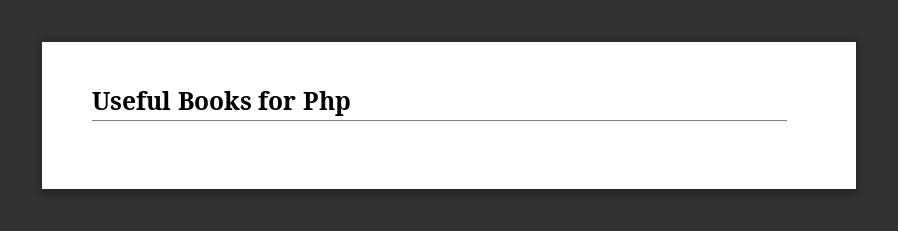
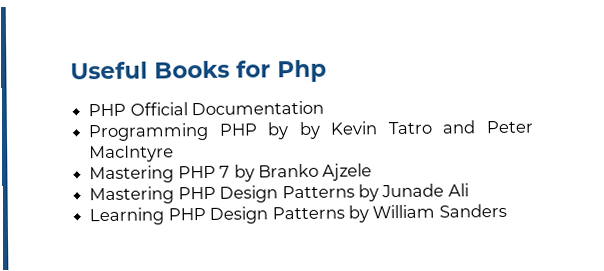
(351, 103) none -> [88,100,325,117] [88,120,533,142] [89,145,175,163] [89,163,373,184] [89,183,469,205] [89,203,507,226] // PHP Official Documentation // Programming PHP by by Kevin Tatro and Peter MacIntyre // Mastering PHP 7 by Branko Ajzele // Mastering PHP Design Patterns by Junade Ali // Learning PHP Design Patterns by William Sanders

